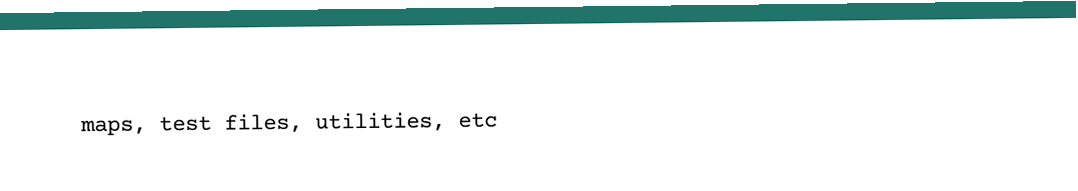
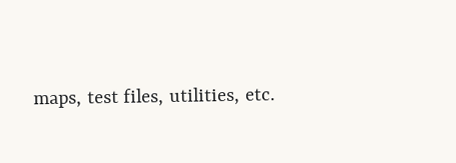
[458,112,498,128] etc -> [244,88,275,101] etc.

